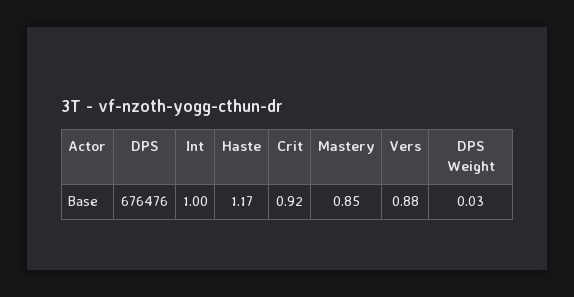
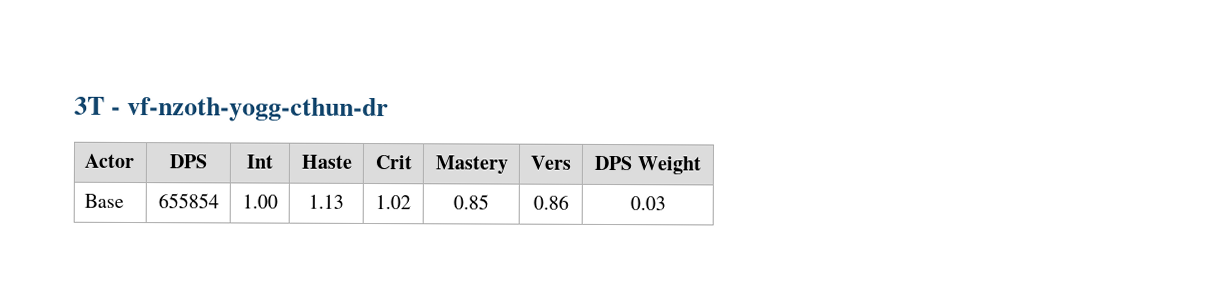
[121,196,168,206] 676476 -> [157,193,219,209] 655854
[230,196,253,206] [276,196,303,206] 1.17 | 0.92 -> [308,194,344,209] [375,195,411,210] 1.13 | 1.02
[391,196,419,206] 0.88 -> [532,194,569,210] 0.86

